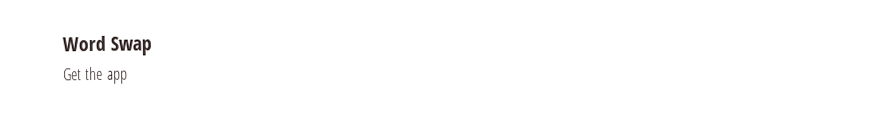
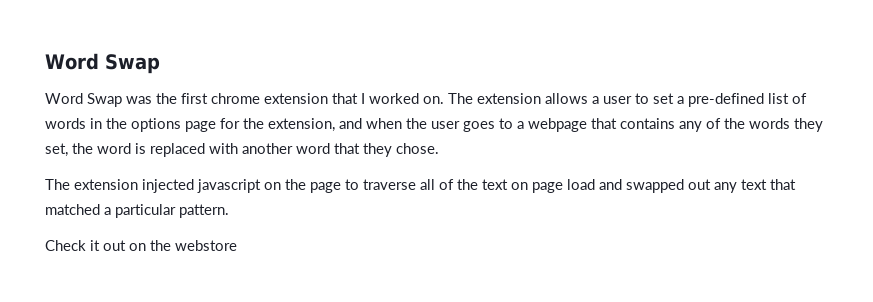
[63,66,128,84] Get the app -> [45,93,807,107] [45,118,823,132] [45,143,439,157] [45,179,796,193] [45,204,229,218] [45,240,237,251] Word Swap was the first chrome extension that I worked on. The extension allows a user to set a pre-defined list of words in the options page for the extension, and when the user goes to a webpage that contains any of the words they set, the word is replaced with another word that they chose. // The extension injected javascript on the page to traverse all of the text on page load and swapped out any text that matched a particular pattern. // Check it out on the webstore

